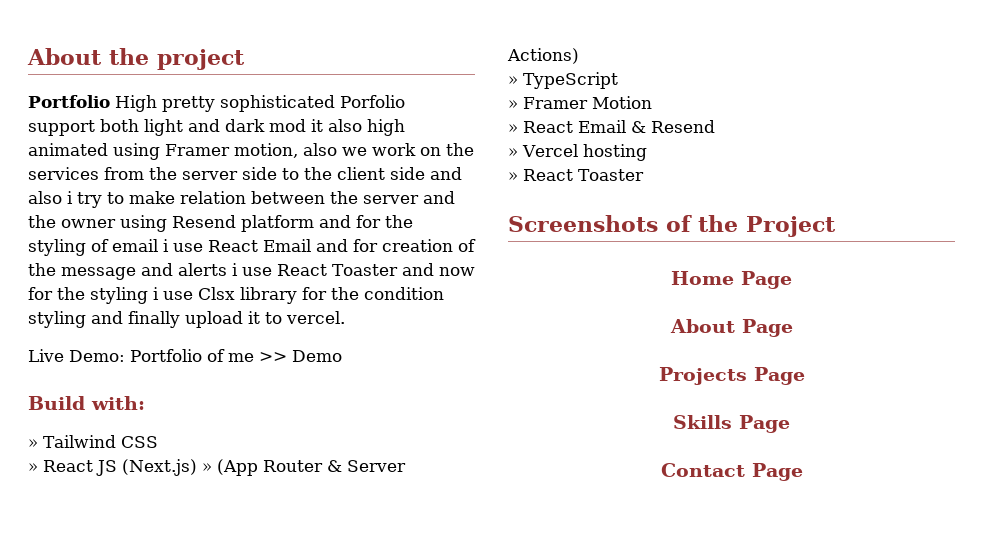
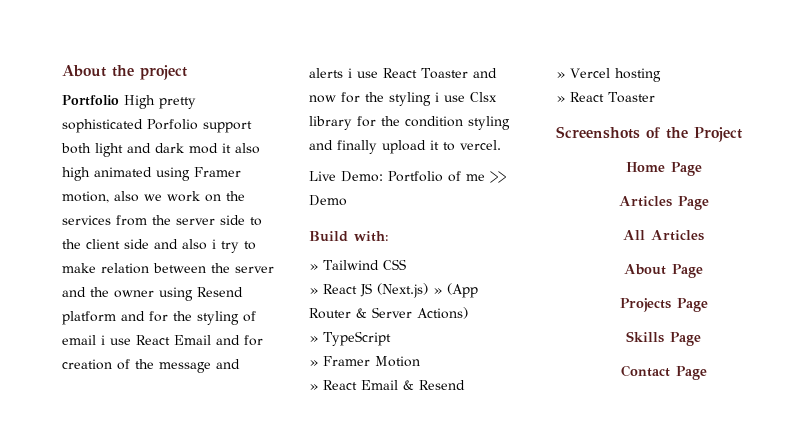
(792, 280) none -> [618,196,709,210] [623,230,704,241] // Articles Page // All Articles

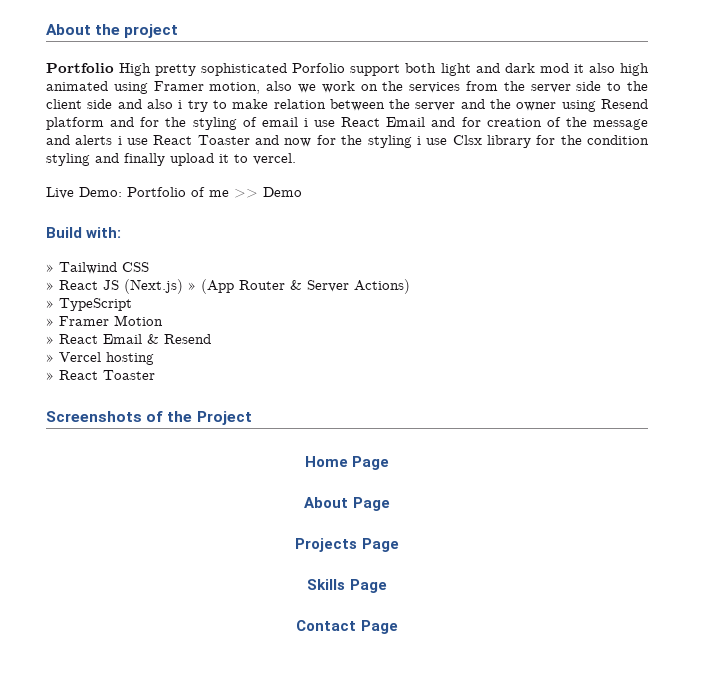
[618,196,709,210] [623,230,704,241] // Articles Page // All Articles -> (390, 463) none

